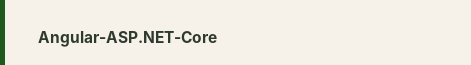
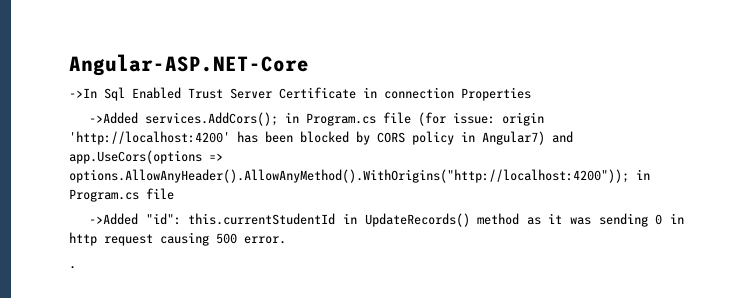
(217, 39) none -> [69,87,531,101] [88,112,544,126] [69,131,573,145] [69,150,223,164] [69,169,650,183] [69,188,174,202] [88,213,684,227] [69,232,286,246] [69,266,76,269] // ->In Sql Enabled Trust Server Certificate in connection Properties // ->Added services.AddCors(); in Program.cs file (for issue: origin 'http://localhost:4200' has been blocked by CORS policy in Angular7) and app.UseCors(options => options.AllowAnyHeader().AllowAnyMethod().WithOrigins("http://localhost:4200")); in Program.cs file // ->Added "id": this.currentStudentId in UpdateRecords() method as it was sending 0 in http request causing 500 error. // .

